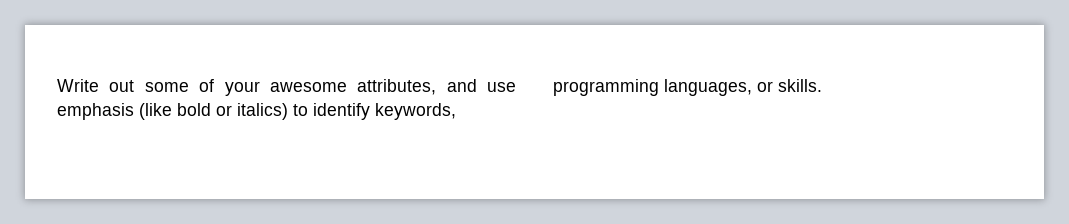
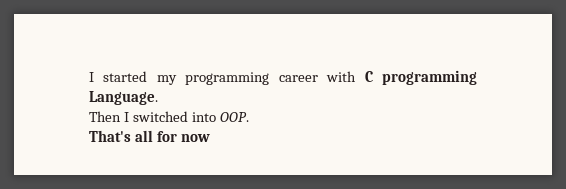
[57,79,516,96] [57,103,456,120] [553,79,822,96] Write out some of your awesome attributes, and use emphasis (like bold or italics) to identify keywords, programming languages, or skills. -> [89,70,477,85] [89,91,158,105] [89,111,249,122] [89,130,210,142] I started my programming career with C programming Language. // Then I switched into OOP. // That's all for now

